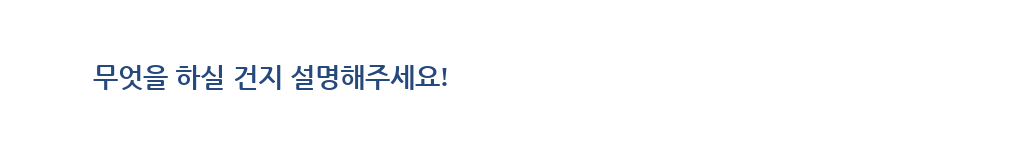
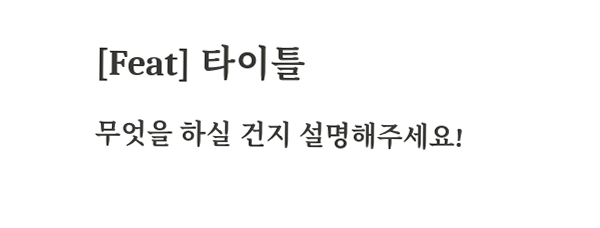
(93, 78) none -> [95,43,306,83] [Feat] 타이틀 //

